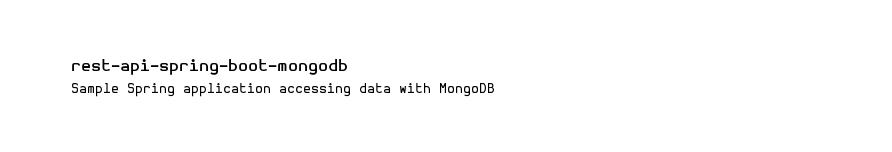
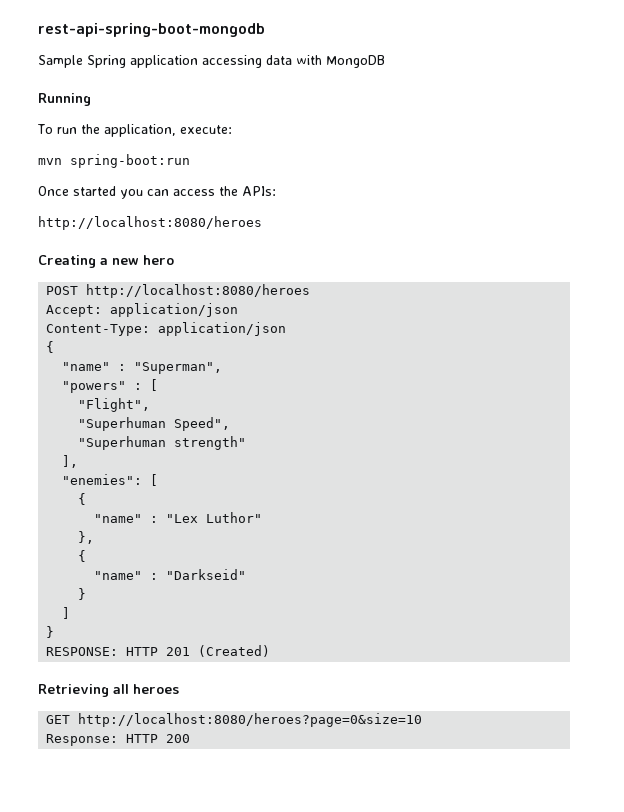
(495, 90) none -> [38,93,91,106] [37,124,232,137] [38,154,190,168] [38,186,276,199] [38,216,262,230] [38,255,174,268] [46,284,311,298] [46,303,239,317] [46,322,287,336] [46,341,55,353] [62,362,223,374] [62,379,159,393] [78,398,151,412] [78,417,231,431] [78,436,247,450] [62,455,79,468] [62,474,159,486] [78,493,87,505] [94,512,263,523] [78,531,95,544] [78,550,87,562] [94,569,247,580] [78,588,87,600] [62,607,71,619] [46,626,55,638] [46,645,271,657] [38,684,179,697] [46,713,423,727] [46,734,191,746] // Running // To run the application, execute: // mvn spring-boot:run // Once started you can access the APIs: // http://localhost:8080/heroes // Creating a new hero // POST http://localhost:8080/heroes // Accept: application/json // Content-Type: application/json // { // "name" : "Superman", // "powers" : [ // "Flight", // "Superhuman Speed", // "Superhuman strength" // ], // "enemies": [ // { // "name" : "Lex Luthor" // }, // { // "name" : "Darkseid" // } // ] // } // RESPONSE: HTTP 201 (Created) // Retrieving all heroes // GET http://localhost:8080/heroes?page=0&size=10 // Response: HTTP 200

